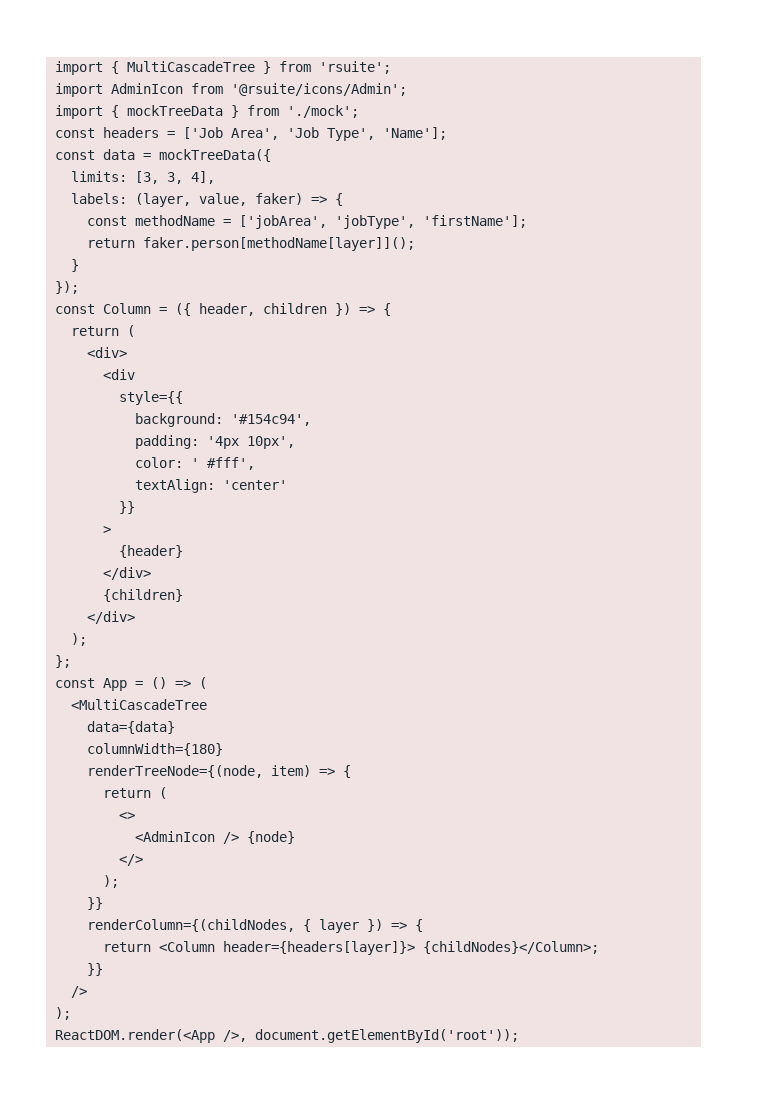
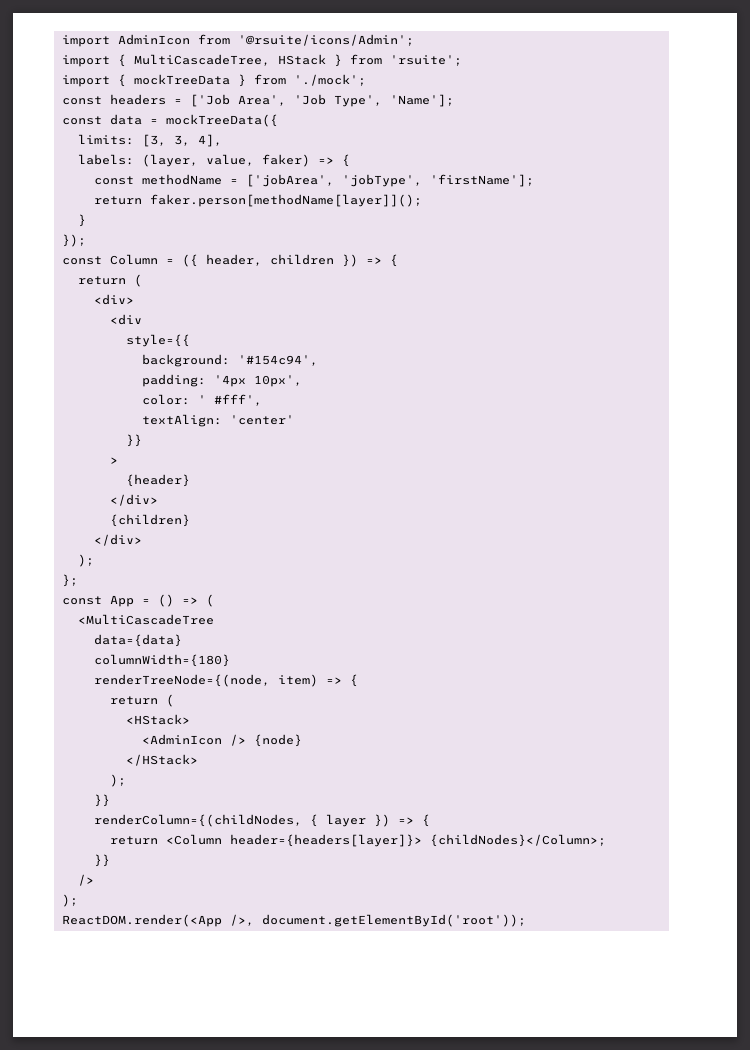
[55,61,391,75] [55,83,407,97] import { MultiCascadeTree } from 'rsuite'; // import AdminIcon from '@rsuite/icons/Admin'; -> [61,34,414,47] [61,54,462,67] import AdminIcon from '@rsuite/icons/Admin'; // import { MultiCascadeTree, HStack } from 'rsuite';
[119,812,135,820] <> -> [125,714,190,725] <HStack>
[119,854,143,866] </> -> [125,754,198,766] </HStack>

